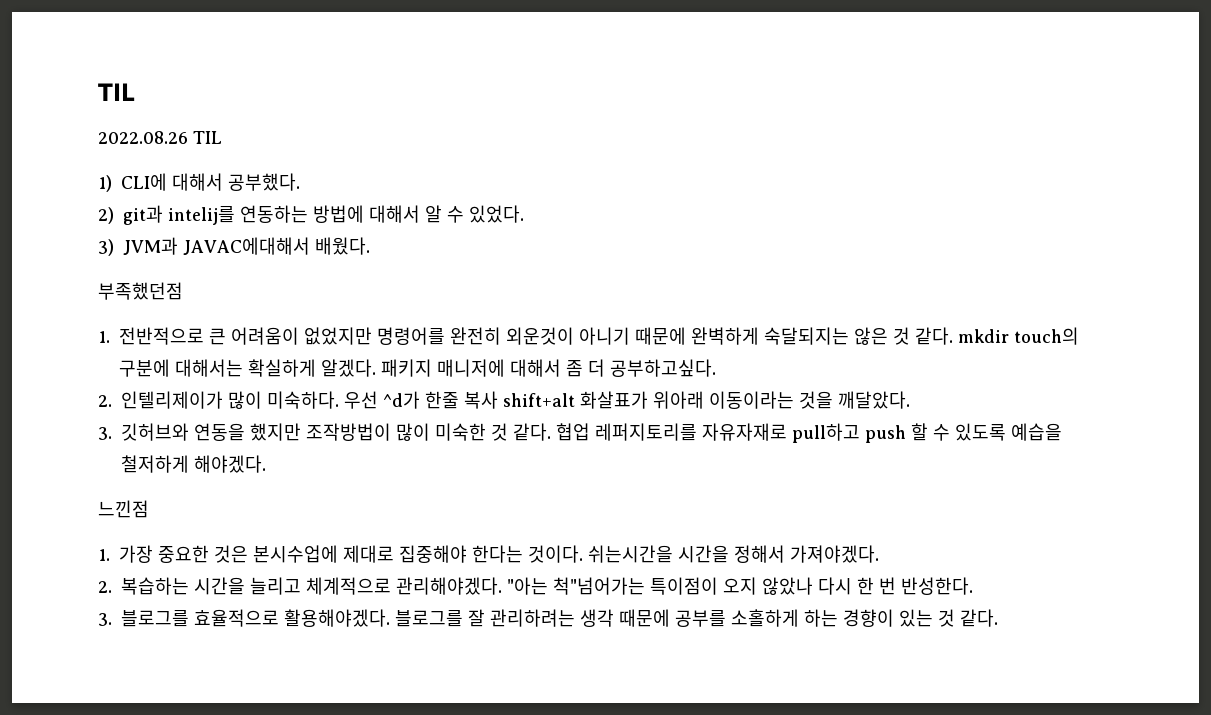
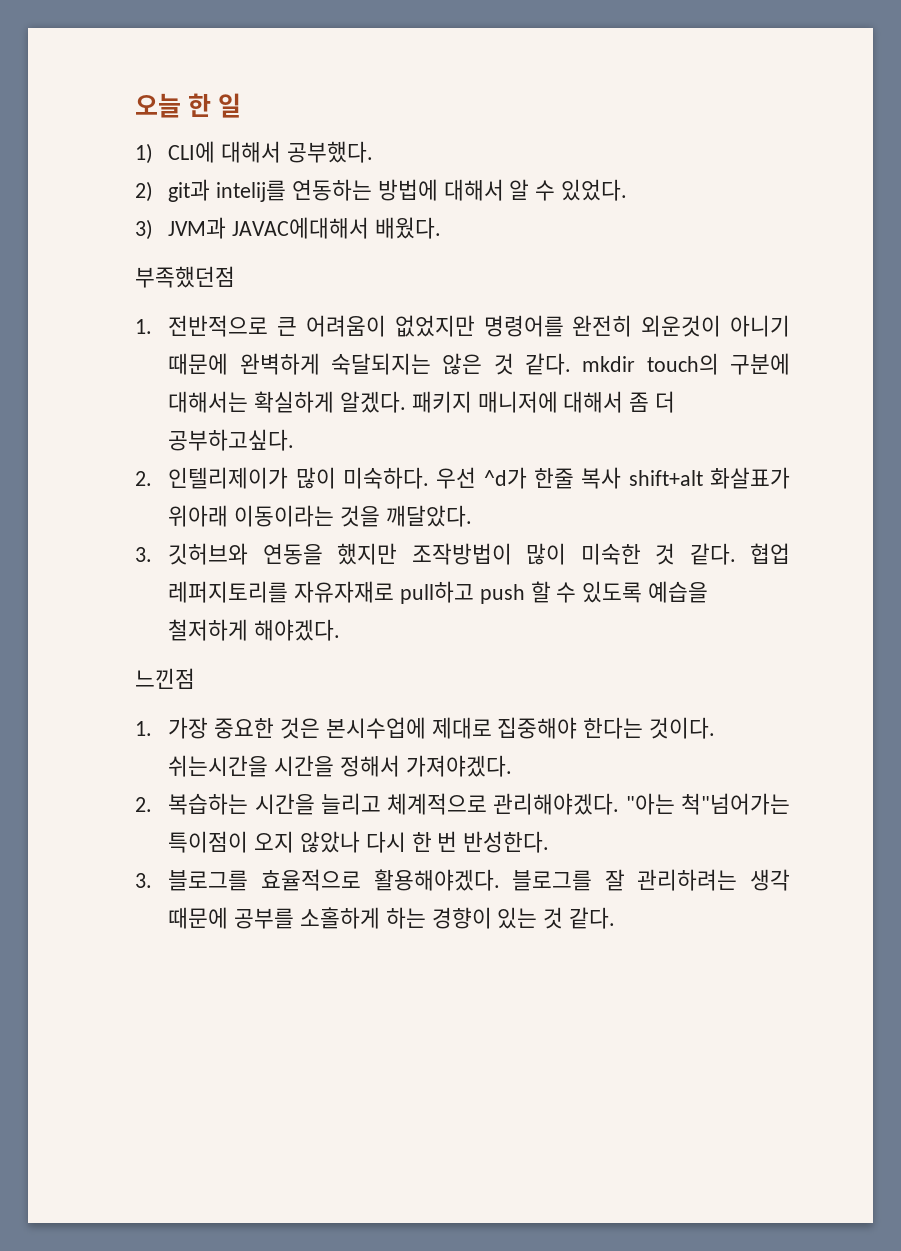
[98,83,135,101] [98,131,222,144] TIL // 2022.08.26 TIL -> [135,93,241,118] 오늘 한 일

